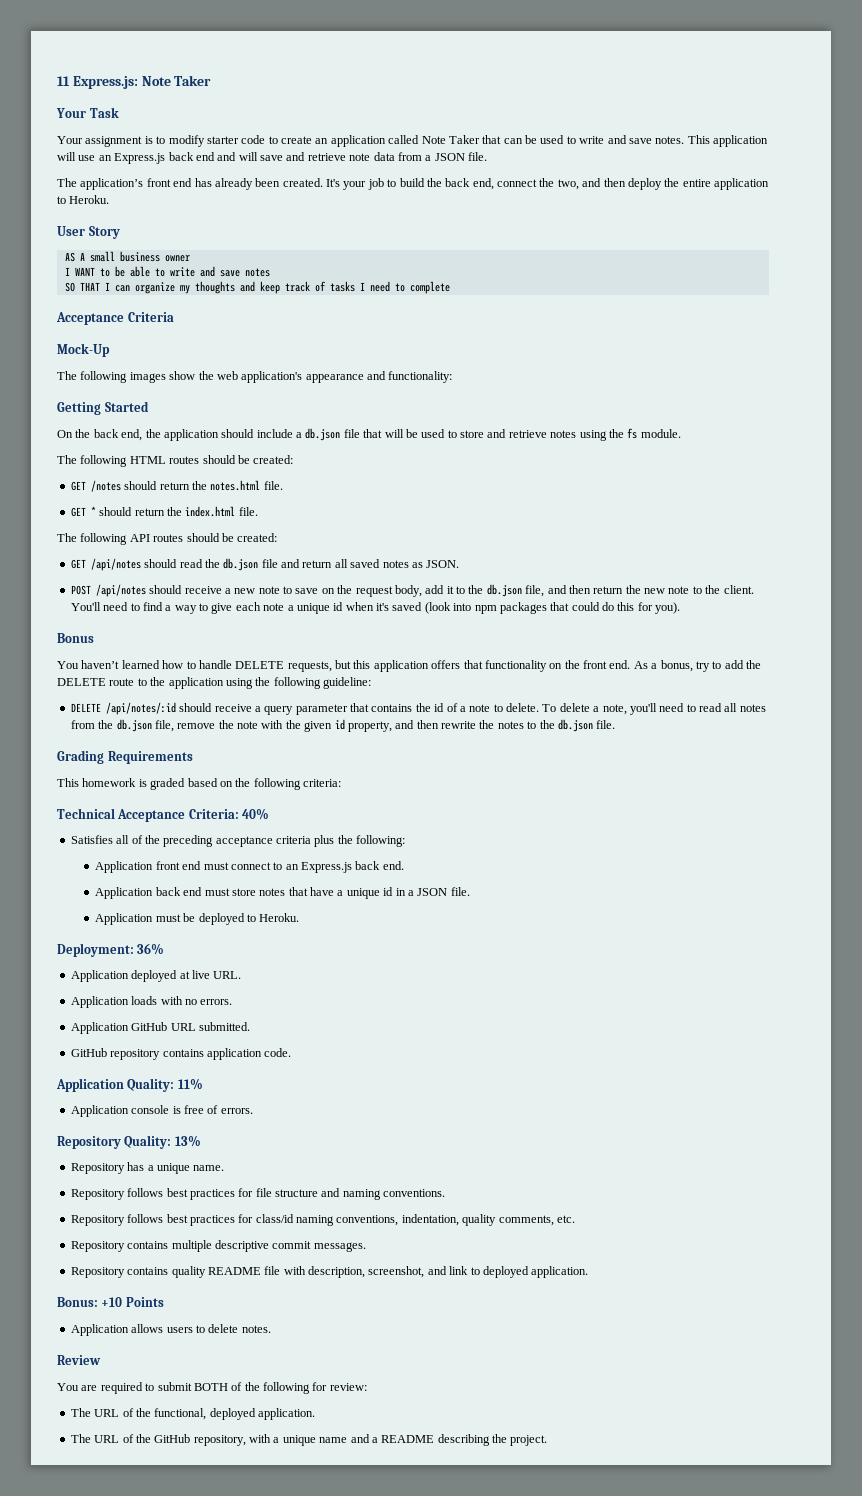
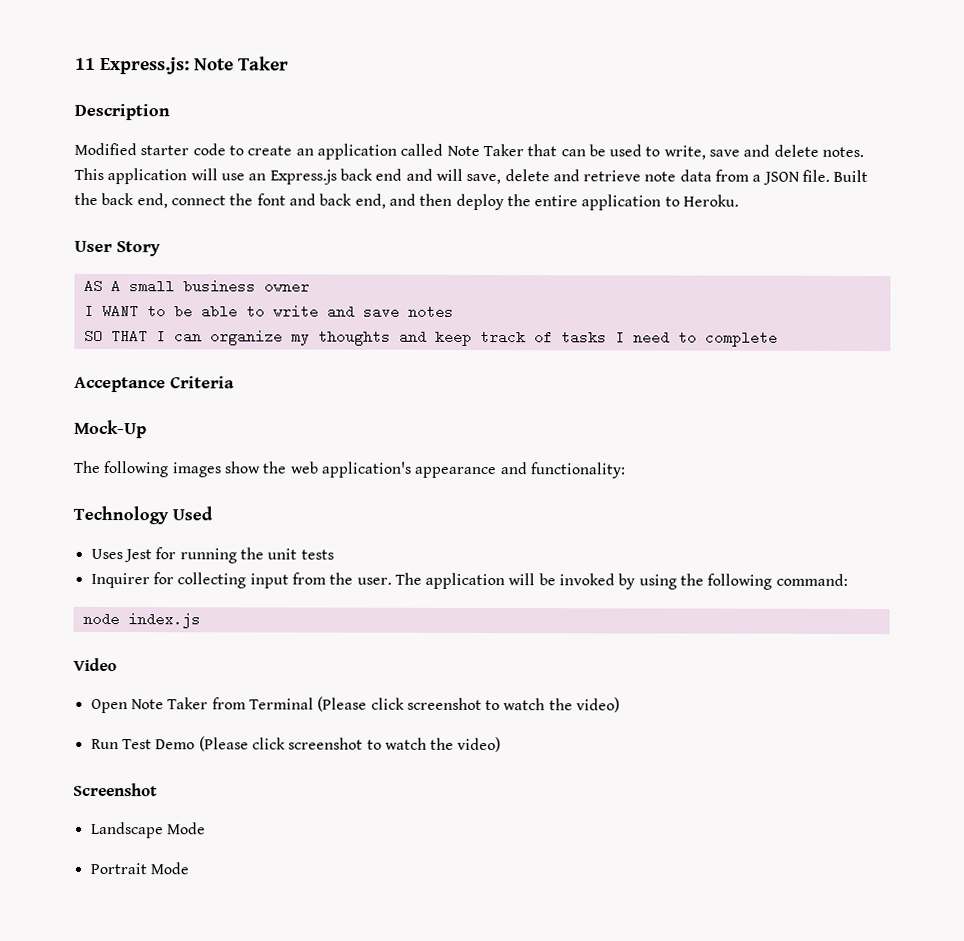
[56,107,119,118] [57,135,205,147] Your Task // Your assignment is to modify -> [74,103,170,121] [74,142,137,156] Description // Modified
[579,135,652,144] write and save -> [663,144,819,160] write, save and delete
[260,155,283,161] save -> [466,169,550,185] save, delete
[57,178,425,190] // The application’s front end has already been created. It's your job to build -> [833,169,869,183] Built
[557,179,579,190] two, -> [256,193,386,209] font and back end,
[57,401,149,415] [57,428,681,441] [57,455,294,467] [70,480,283,492] [70,506,258,517] [57,533,278,545] [70,558,460,571] [70,584,754,597] [70,602,681,614] [57,633,94,643] [57,660,761,672] [57,677,371,689] [70,702,766,715] [70,719,616,732] [57,750,193,764] [57,778,341,790] [57,808,270,822] [70,835,406,847] [95,861,404,873] [95,887,470,899] [95,913,300,925] [57,943,165,957] [70,970,242,982] [70,996,233,1008] [70,1022,250,1034] [70,1048,292,1060] [56,1078,203,1092] [70,1105,253,1117] [57,1135,201,1149] [70,1162,225,1174] [70,1188,446,1200] [70,1214,575,1226] [70,1240,366,1252] [70,1266,589,1278] [57,1297,164,1307] [70,1324,271,1336] [57,1355,101,1365] [57,1382,367,1394] [70,1408,315,1420] [70,1434,548,1446] Getting Started // On the back end, the application should include a db.json file that will be used to store and retrieve notes using the fs module. // The following HTML routes should be created: // GET /notes should return the notes.html file. // GET * should return the index.html file. // The following API routes should be created: // GET /api/notes should read the db.json file and return all saved notes as JSON. // POST /api/notes should receive a new note to save on the request body, add it to the db.json file, and then return the new note to the client. You'll need to find a way to give each note a unique id when it's saved (look into npm packages that could do this for you). // Bonus // You haven’t learned how to handle DELETE requests, but this application offers that functionality on the front end. As a bonus, try to add the DELETE route to the application using the following guideline: // DELETE /api/notes/:id should receive a query parameter that contains the id of a note to delete. To delete a note, you'll need to read all notes from the db.json file, remove the note with the given id property, and then rewrite the notes to the db.json file. // Grading Requirements // This homework is graded based on the following criteria: // Technical Acceptance Criteria: 40% // Satisfies all of the preceding acceptance criteria plus the following: // Application front end must connect to an Express.js back end. // Application back end must store notes that have a unique id in a JSON file. // Application must be deployed to Heroku. // Deployment: 36% // Application deployed at live URL. // Application loads with no errors. // Application GitHub URL submitted. // GitHub repository contains application code. // Application Quality: 11% // Application console is free of errors. // Repository Quality: 13% // Repository has a unique name. // Repository follows best practices for file structure and naming conventions. // Repository follows best practices for class/id naming conventions, indentation, quality comments, etc. // Repository contains multiple descriptive commit messages. // Repository contains quality README file with description, screenshot, and link to deployed application. // Bonus: +10 Points // Application allows users to delete notes. // Review // You are required to submit BOTH of the following for review: // The URL of the functional, deployed application. // The URL of the GitHub repository, with a unique name and a README describing the project. -> [73,505,213,525] [90,547,334,564] [90,572,848,590] [82,611,201,629] [73,657,117,672] [90,696,621,714] [90,736,502,753] [73,782,158,797] [90,821,206,839] [89,862,189,875] Technology Used // Uses Jest for running the unit tests // Inquirer for collecting input from the user. The application will be invoked by using the following command: // node index.js // Video // Open Note Taker from Terminal (Please click screenshot to watch the video) // Run Test Demo (Please click screenshot to watch the video) // Screenshot // Landscape Mode // Portrait Mode

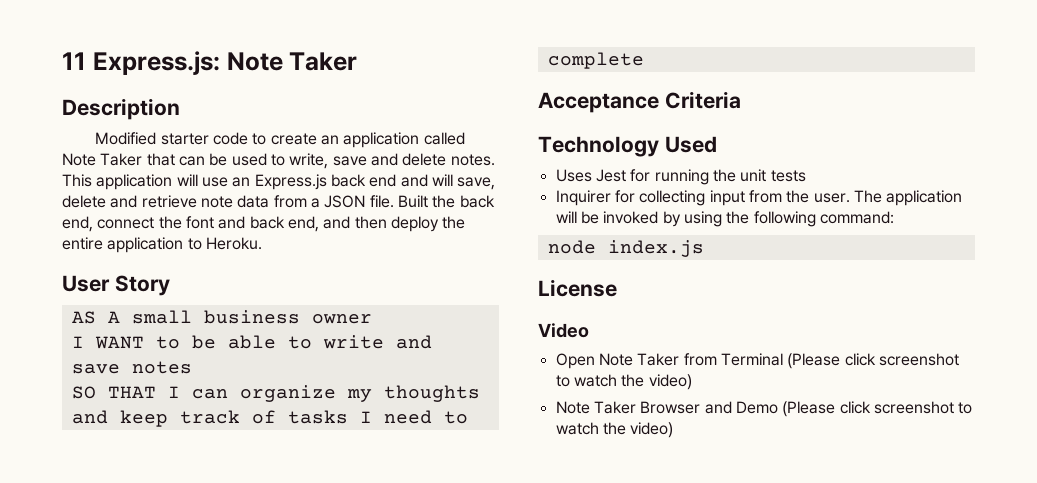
[74,419,147,439] [73,460,626,479] // Mock-Up // The following images show the web application's appearance and functionality: -> (741, 100) none
(201, 620) none -> [538,279,617,297] // License
[90,738,152,750] Run Test -> [555,401,732,414] Note Taker Browser and
[73,782,158,797] [90,821,206,839] [89,862,189,875] // Screenshot // Landscape Mode // Portrait Mode -> (674, 430) none

